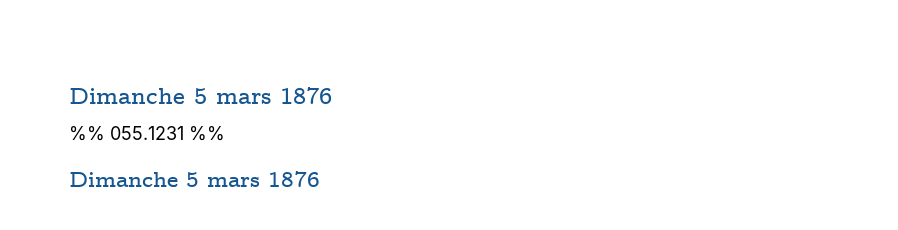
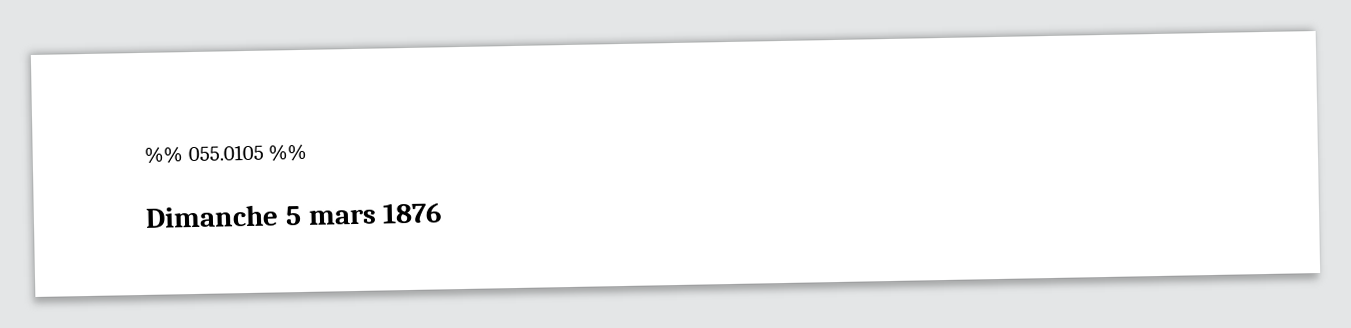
[69,87,332,104] [69,126,184,141] Dimanche 5 mars 1876 // %% 055.1231 -> [144,144,264,164] %% 055.0105

